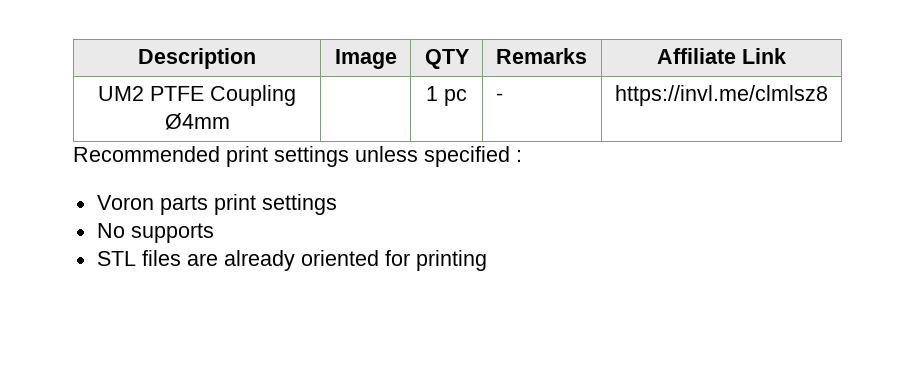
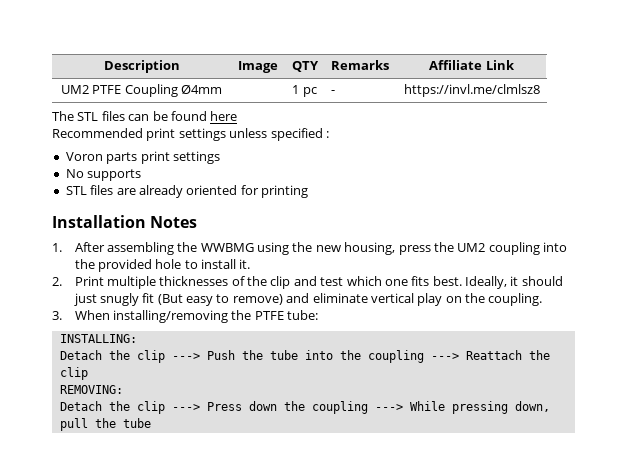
(828, 95) none -> [52,111,238,121] // The STL files can be found here
(487, 260) none -> [52,215,198,228] [52,242,568,255] [74,259,251,272] [52,276,563,289] [73,293,543,306] [52,310,319,323] [59,334,137,343] [59,350,550,363] [59,367,88,380] [59,385,123,394] [59,401,550,414] [59,418,151,431] // Installation Notes // 1. After assembling the WWBMG using the new housing, press the UM2 coupling into the provided hole to install it. // 2. Print multiple thicknesses of the clip and test which one fits best. Ideally, it should just snugly fit (But easy to remove) and eliminate vertical play on the coupling. // 3. When installing/removing the PTFE tube: // INSTALLING: // Detach the clip ---> Push the tube into the coupling ---> Reattach the clip // REMOVING: // Detach the clip ---> Press down the coupling ---> While pressing down, pull the tube

